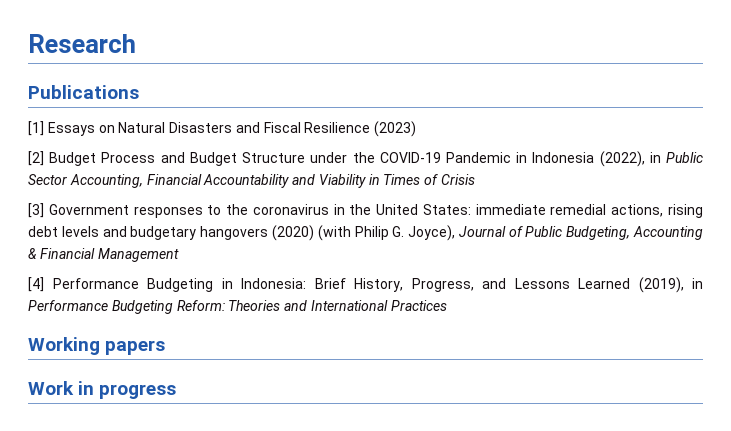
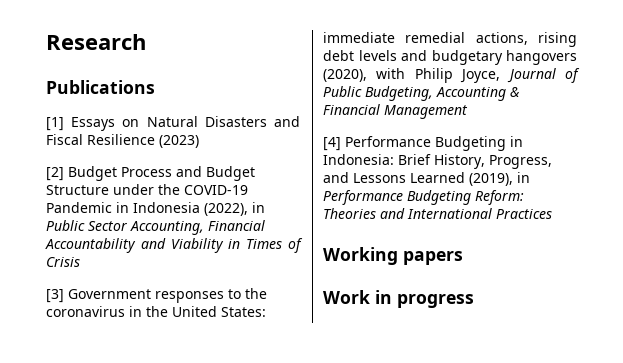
[271,225,456,241] (2020) (with Philip G. Joyce), -> [323,68,501,83] (2020), with Philip Joyce,

